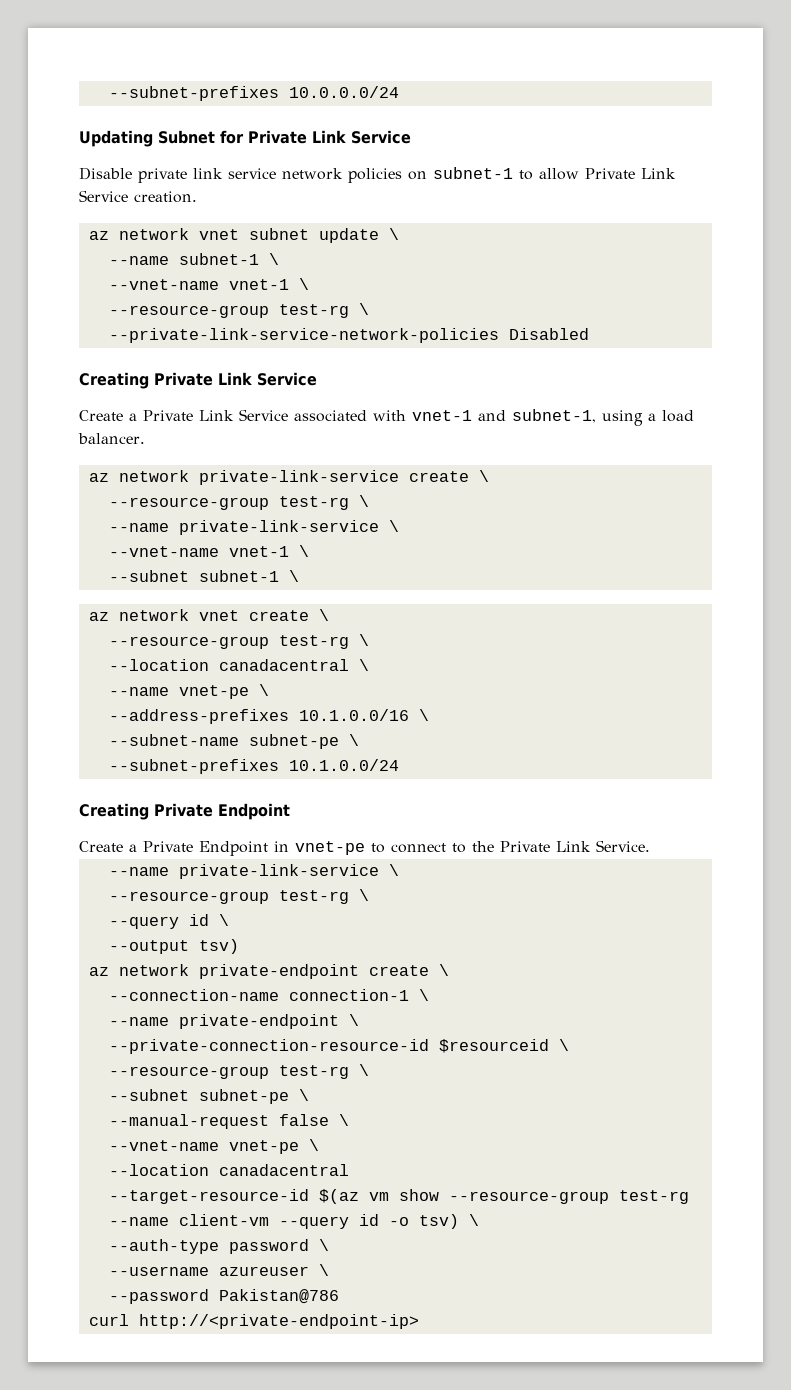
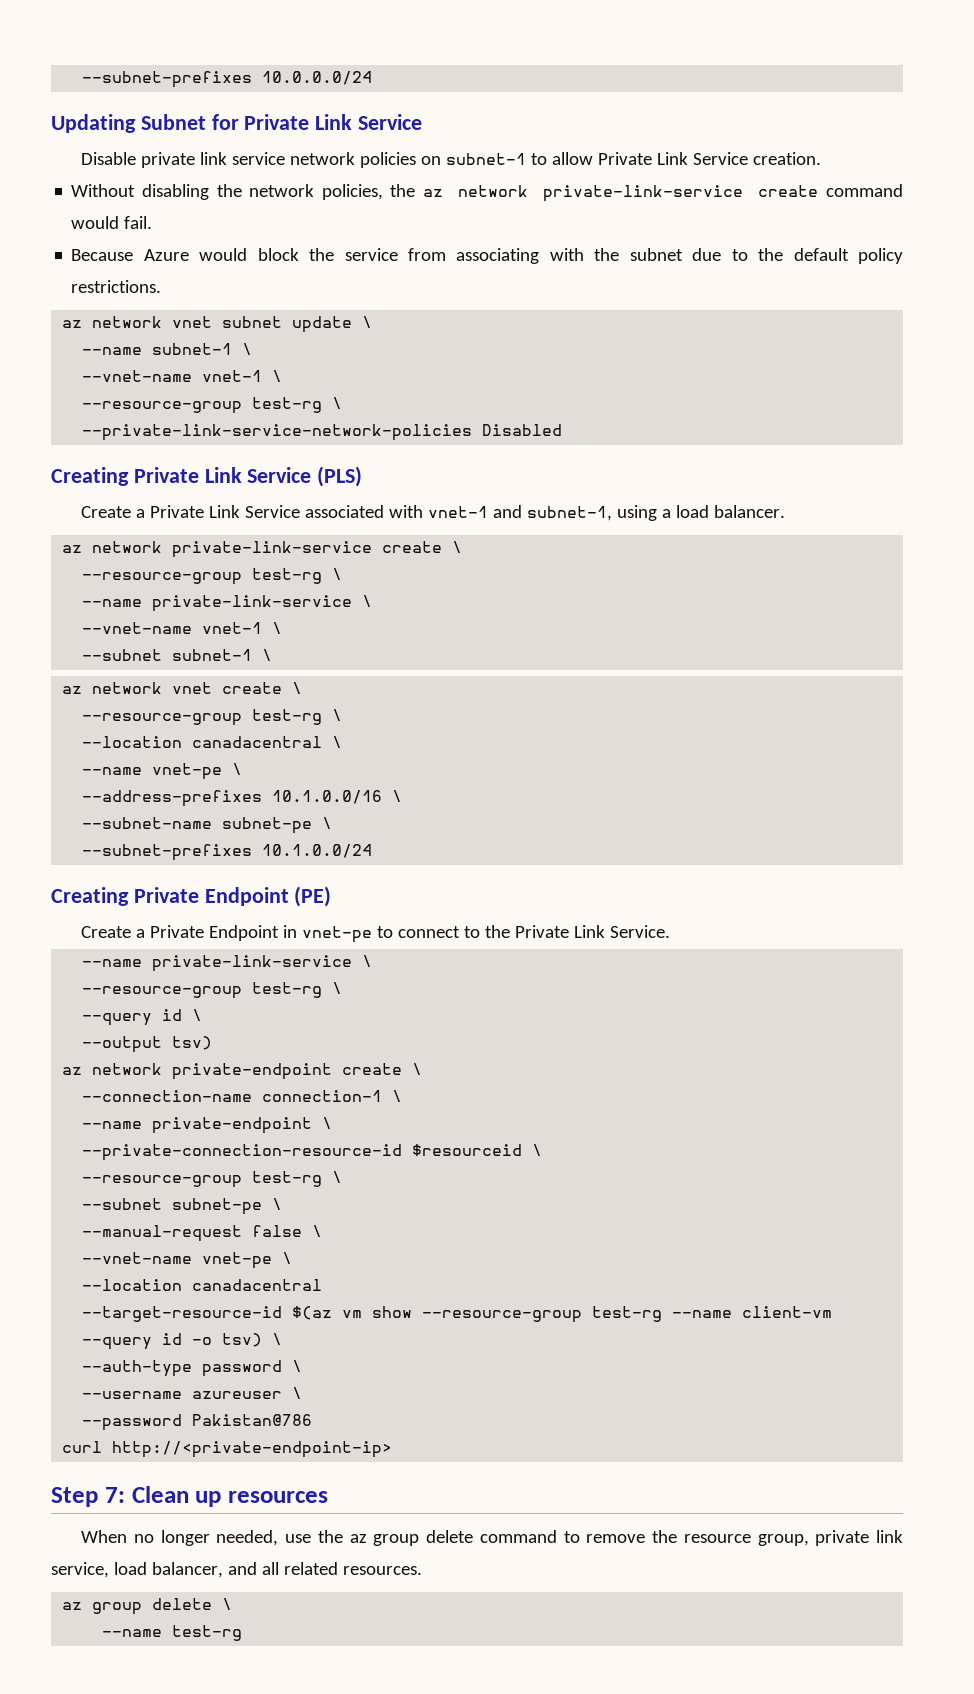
(197, 197) none -> [71,184,903,202] [71,216,153,229] [71,248,904,264] [71,280,162,293] // Without disabling the network policies, the az network private-link-service create command would fail. // Because Azure would block the service from associating with the subnet due to the default policy restrictions.
(317, 379) none -> [317,466,363,487] (PLS)
(290, 811) none -> [294,886,332,907] (PE)
(419, 1321) none -> [51,1486,328,1507] [81,1530,904,1546] [51,1562,422,1578] [62,1598,233,1615] [102,1625,243,1641] // Step 7: Clean up resources // When no longer needed, use the az group delete command to remove the resource group, private link service, load balancer, and all related resources. // az group delete \ // --name test-rg

